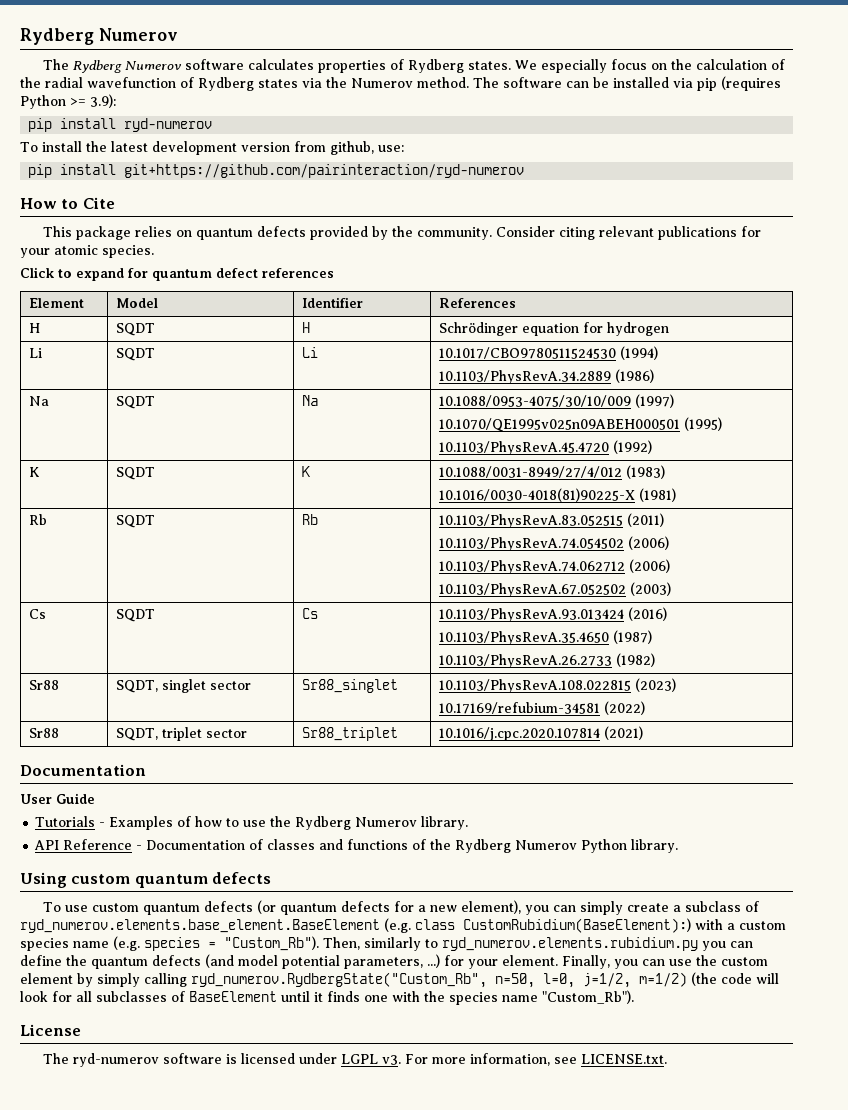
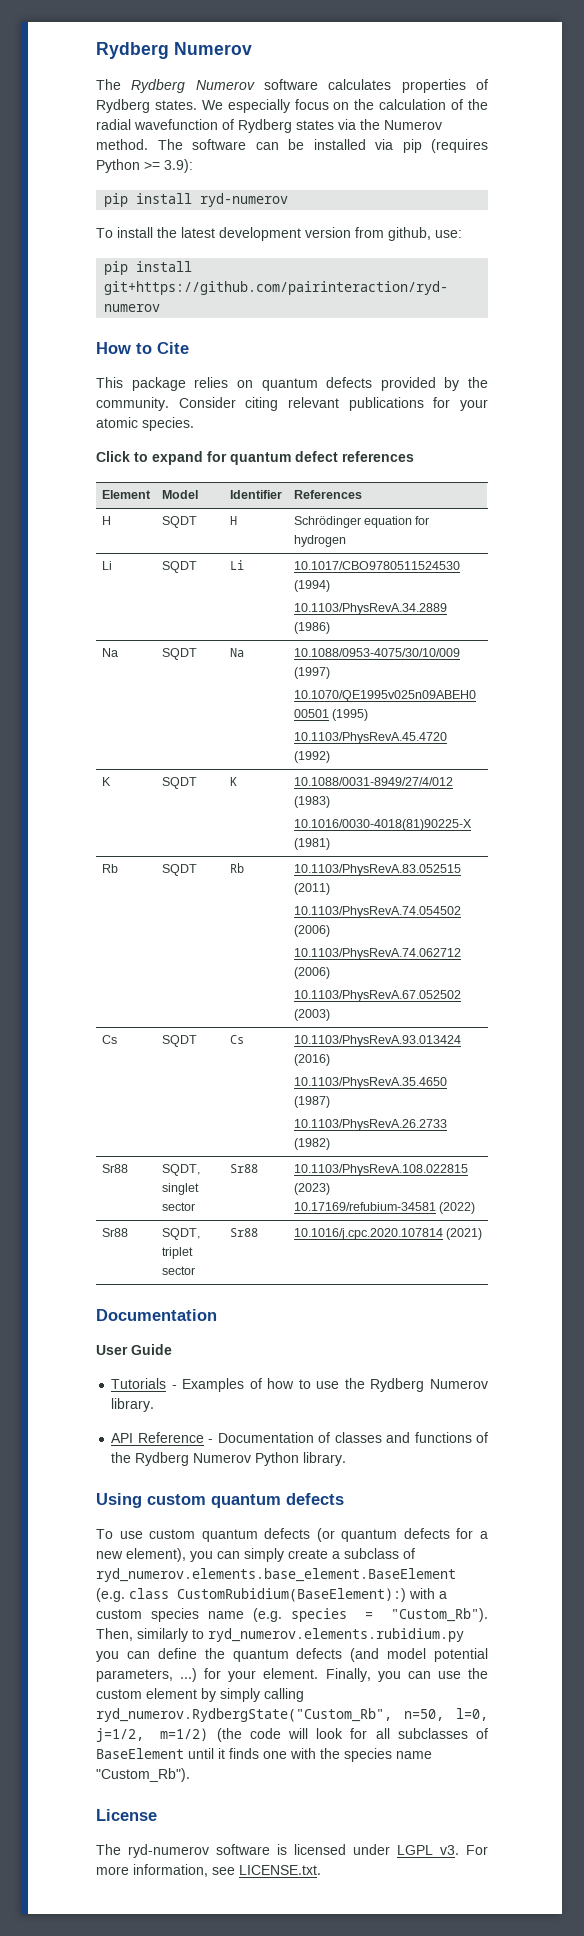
[301,679,398,693] Sr88_singlet -> [229,1164,258,1173] Sr88
[301,727,398,741] Sr88_triplet -> [229,1228,258,1237] Sr88

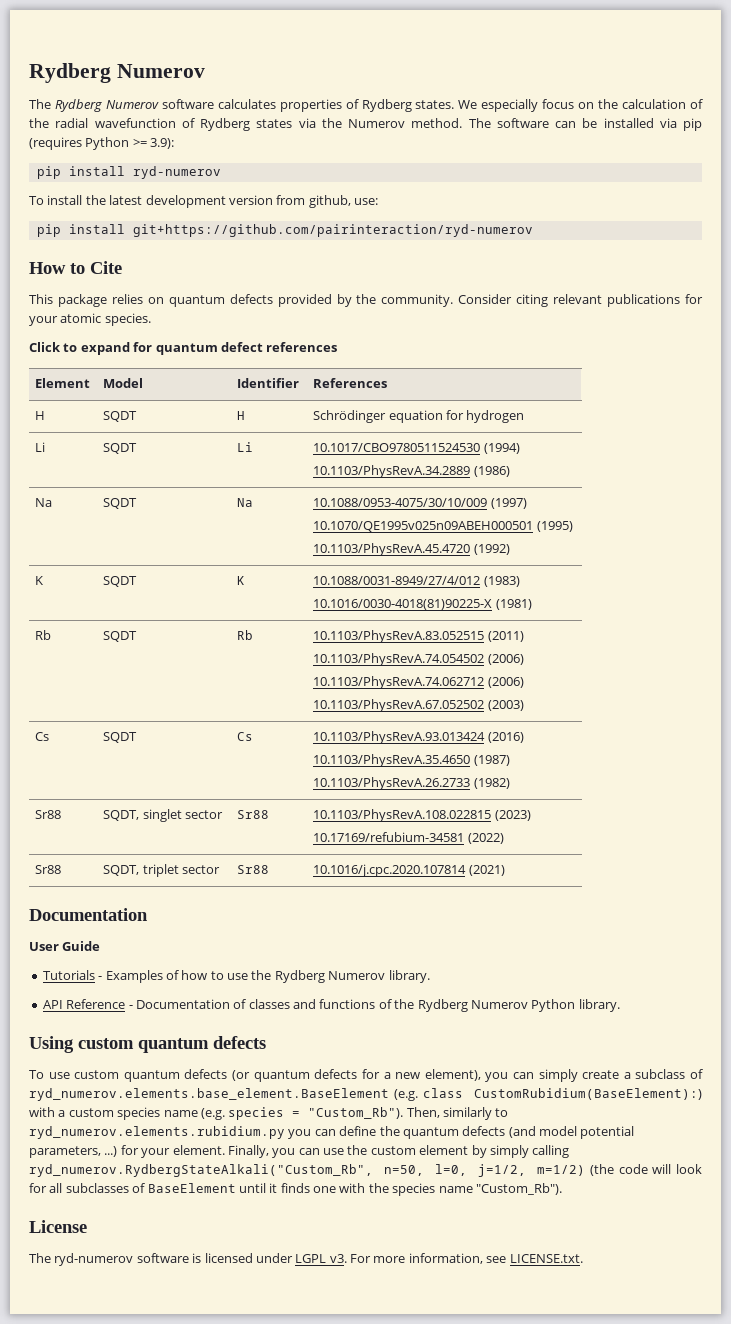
[96,1708,392,1722] ryd_numerov.RydbergState("Custom_Rb", -> [29,1164,373,1177] ryd_numerov.RydbergStateAlkali("Custom_Rb",

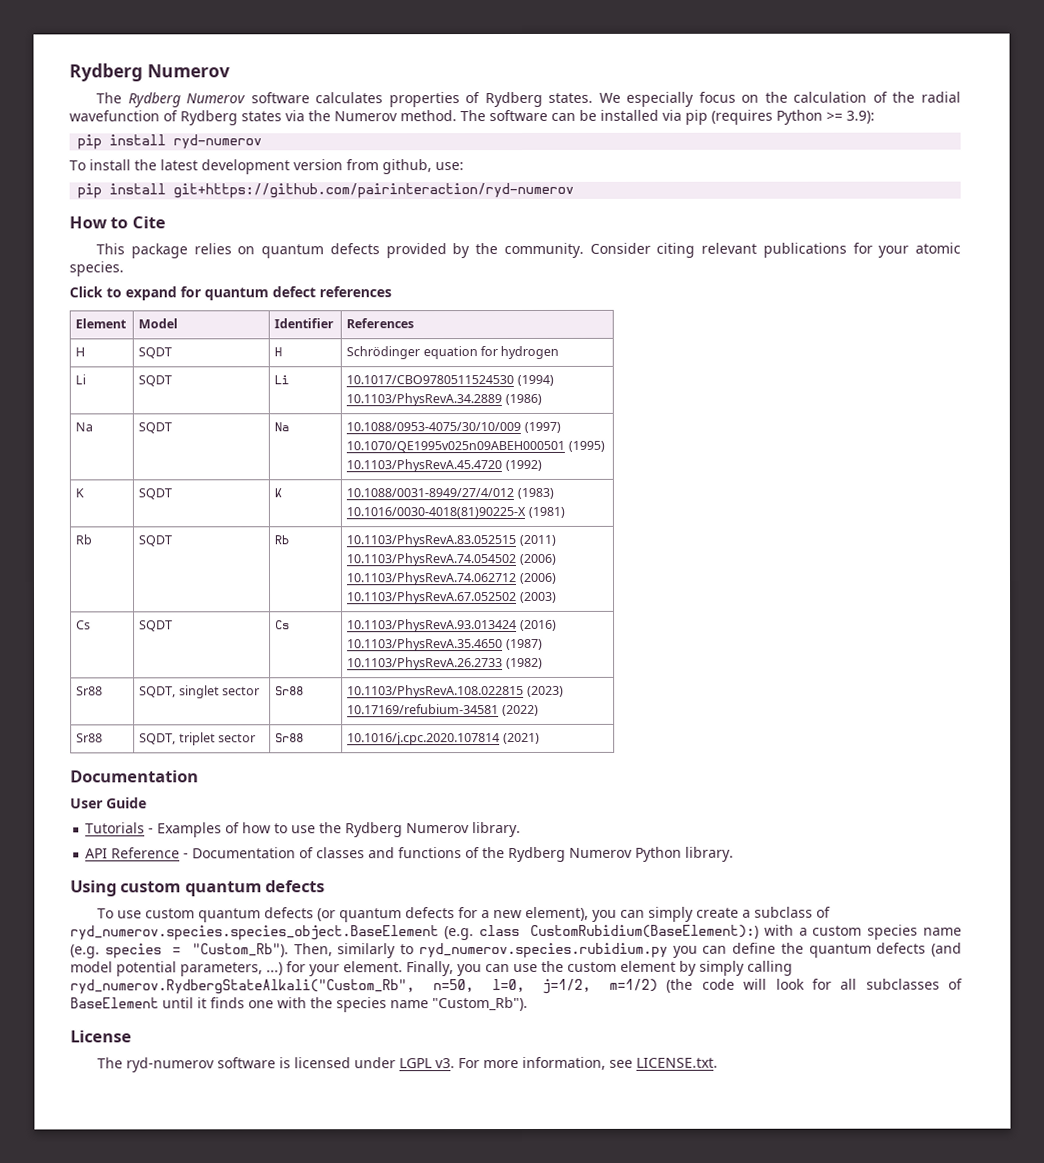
[29,1088,389,1101] ryd_numerov.elements.base_element.BaseElement -> [70,925,439,941] ryd_numerov.species.species_object.BaseElement
[29,1126,285,1139] ryd_numerov.elements.rubidium.py -> [418,942,668,959] ryd_numerov.species.rubidium.py

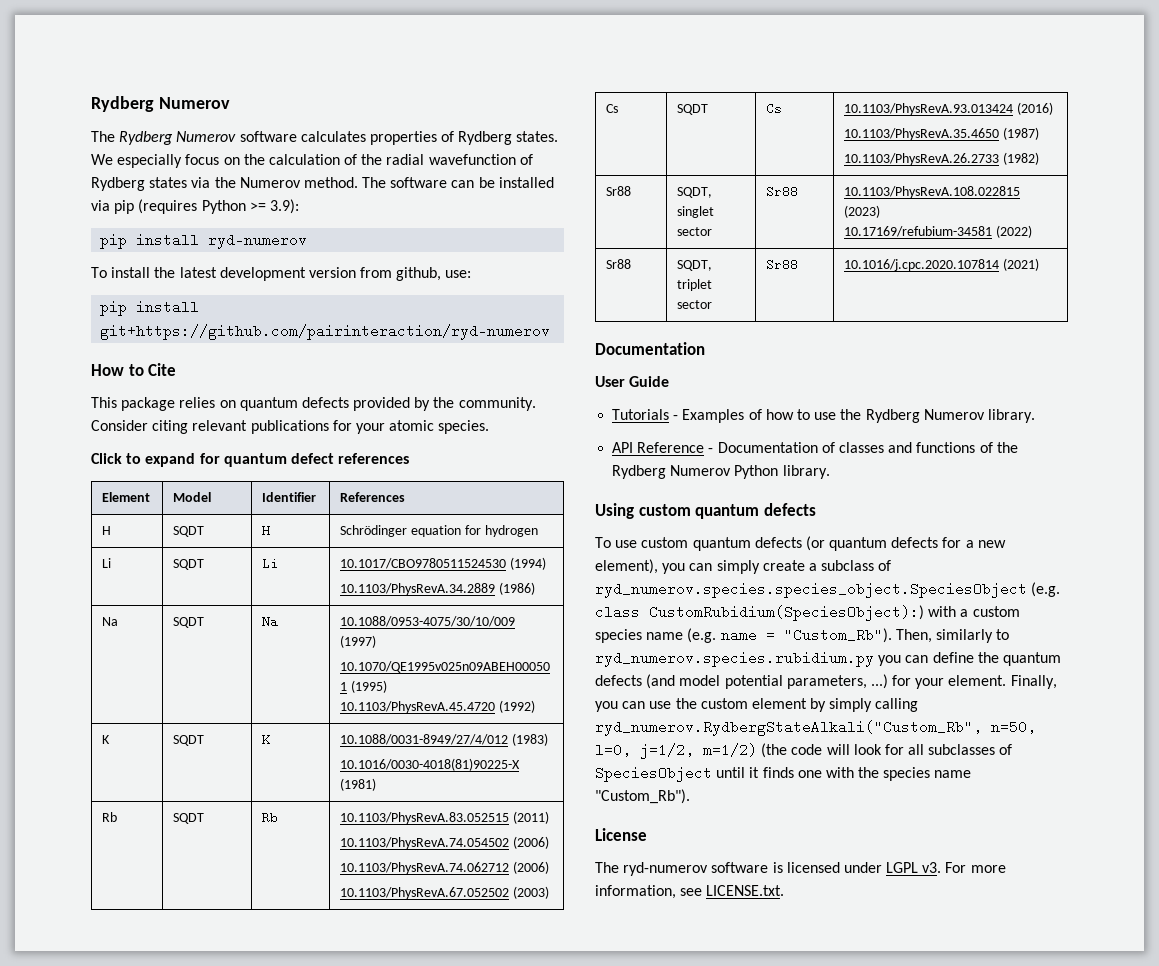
[70,925,439,941] ryd_numerov.species.species_object.BaseElement -> [595,582,1027,598] ryd_numerov.species.species_object.SpeciesObject
[530,924,760,939] CustomRubidium(BaseElement):) -> [649,605,924,621] CustomRubidium(SpeciesObject):)
[104,943,162,959] species -> [720,628,757,642] name
[70,997,159,1009] BaseElement -> [595,766,712,782] SpeciesObject

